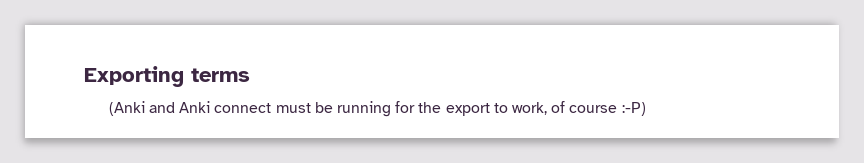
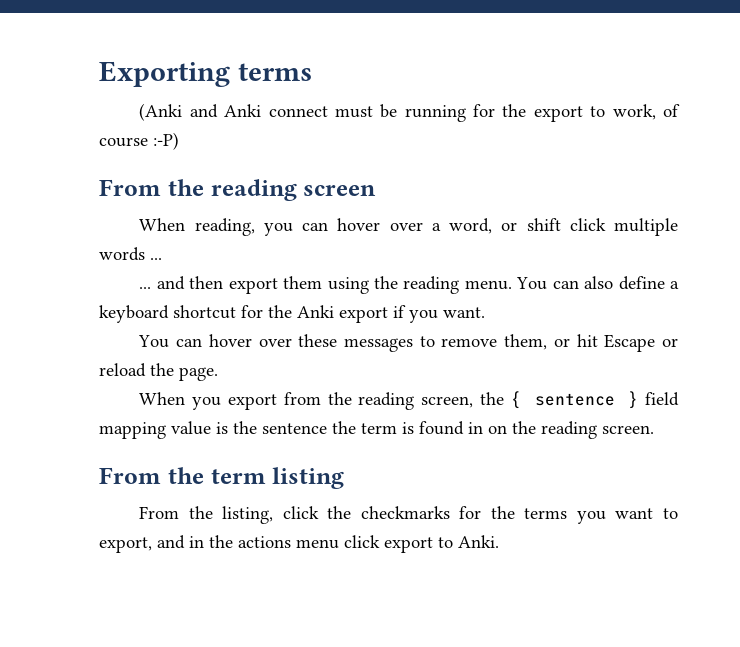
(646, 109) none -> [99,179,377,201] [139,218,678,236] [99,247,162,261] [139,276,679,294] [99,305,485,323] [138,334,678,352] [99,363,218,381] [139,391,679,410] [99,421,654,439] [99,467,345,489] [139,506,679,524] [99,535,499,553] // From the reading screen // When reading, you can hover over a word, or shift click multiple words ... // ... and then export them using the reading menu. You can also define a keyboard shortcut for the Anki export if you want. // You can hover over these messages to remove them, or hit Escape or reload the page. // When you export from the reading screen, the { sentence } field mapping value is the sentence the term is found in on the reading screen. // From the term listing // From the listing, click the checkmarks for the terms you want to export, and in the actions menu click export to Anki.

